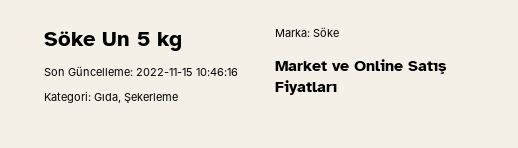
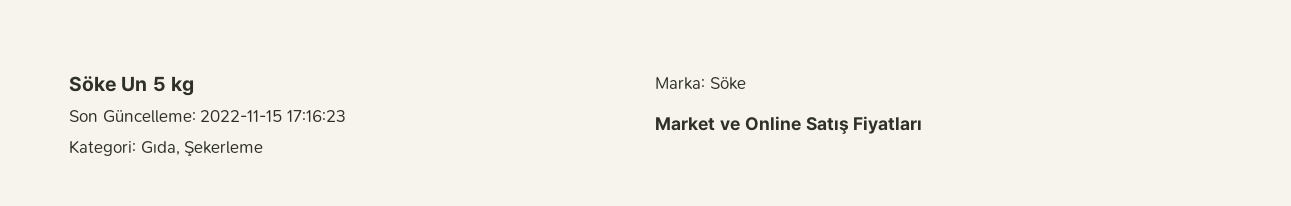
[196,68,238,76] 10:46:16 -> [286,110,346,122] 17:16:23

